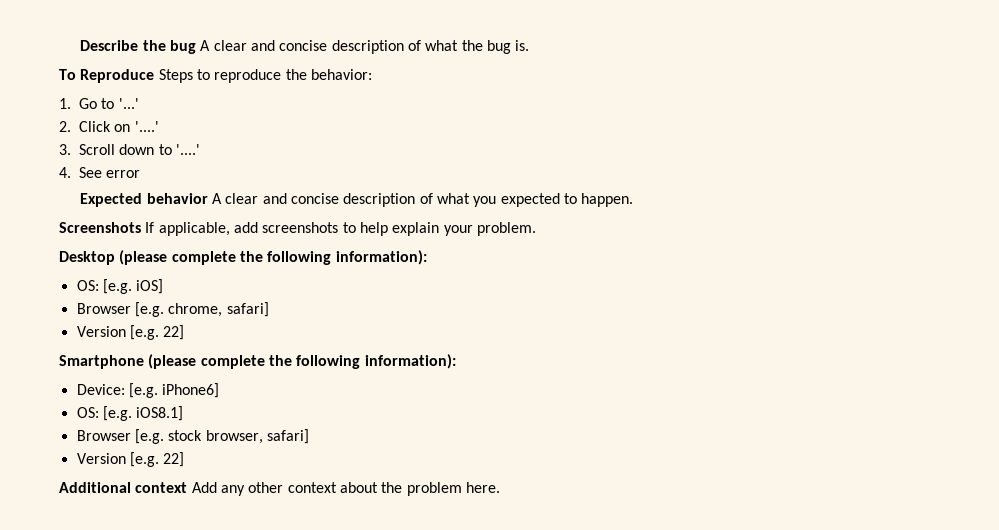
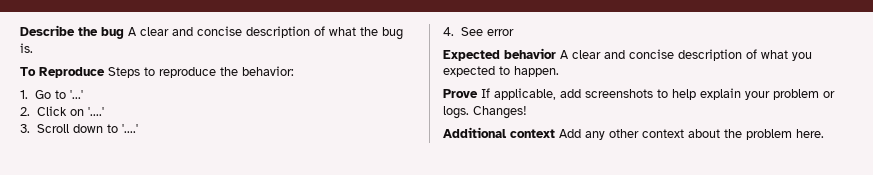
[59,222,141,233] Screenshots -> [443,89,478,98] Prove
[476,222,536,236] [59,250,427,265] [76,279,164,294] [76,302,269,317] [76,325,185,340] [59,354,456,369] [76,383,220,398] [76,406,184,421] [76,429,309,444] [76,452,185,467] problem. // Desktop (please complete the following information): // OS: [e.g. iOS] // Browser [e.g. chrome, safari] // Version [e.g. 22] // Smartphone (please complete the following information): // Device: [e.g. iPhone6] // OS: [e.g. iOS8.1] // Browser [e.g. stock browser, safari] // Version [e.g. 22] -> [773,89,835,100] [443,106,527,119] problem or logs. Changes!

